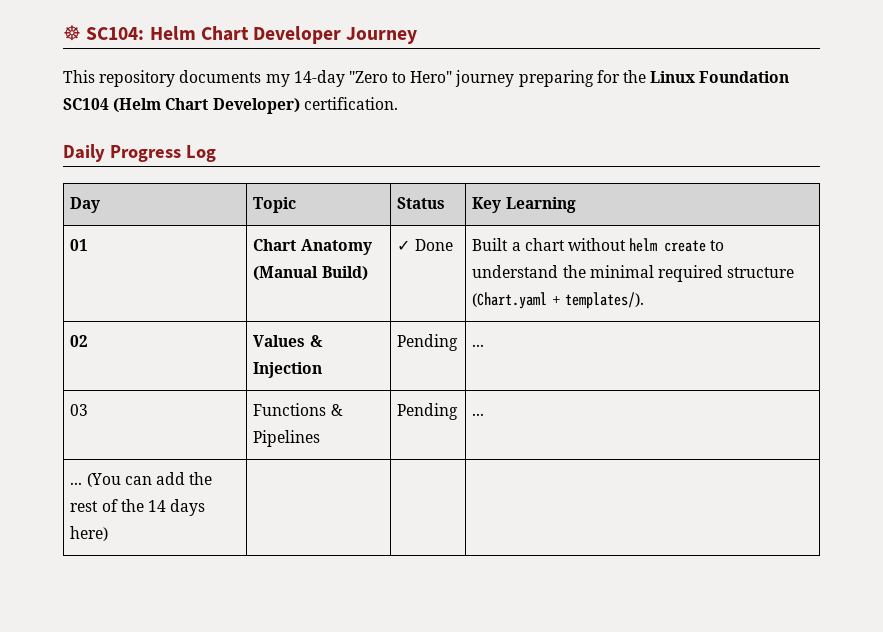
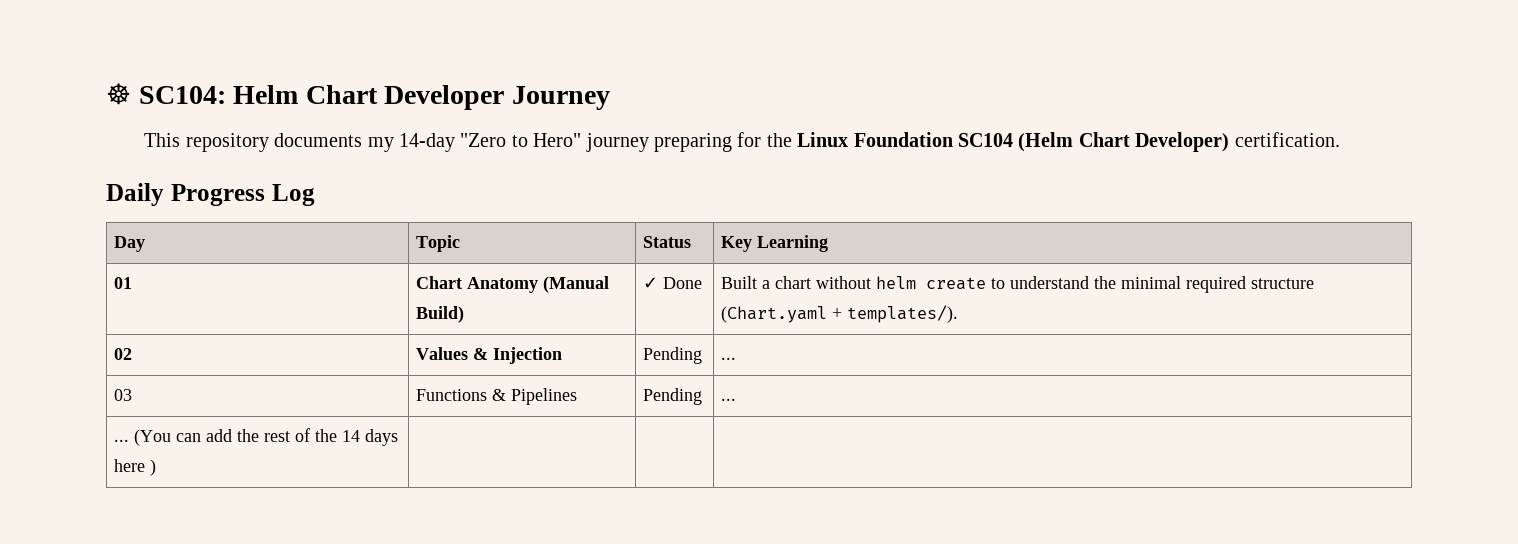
[70,526,109,541] here) -> [114,459,157,476] here )

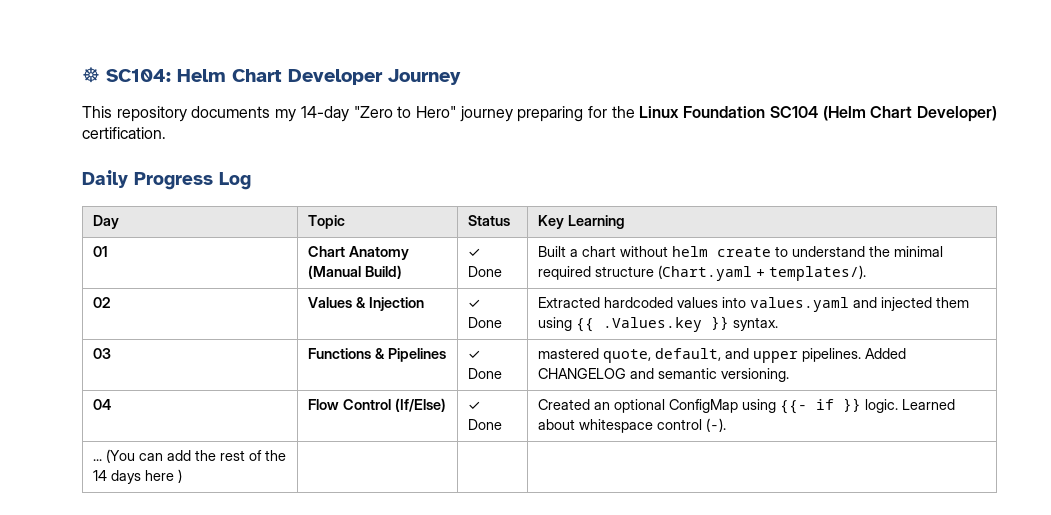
[643,347,703,364] [721,357,737,360] [114,389,133,401] [416,388,578,405] [643,388,703,405] [721,398,737,401] Pending | ... // 03 | Functions & Pipelines | Pending | ... -> [468,299,481,308] [468,317,503,328] [538,297,970,312] [538,316,779,332] [93,348,112,359] [308,348,447,362] [468,350,481,359] [468,368,503,379] [538,348,907,363] [538,368,790,382] [93,399,112,410] [308,398,447,412] [468,401,481,410] [468,419,503,430] [538,398,956,414] [538,418,727,433] ✓ Done | Extracted hardcoded values into values.yaml and injected them using {{ .Values.key }} syntax. // 03 | Functions & Pipelines | ✓ Done | mastered quote, default, and upper pipelines. Added CHANGELOG and semantic versioning. // 04 | Flow Control (If/Else) | ✓ Done | Created an optional ConfigMap using {{- if }} logic. Learned about whitespace control (-).

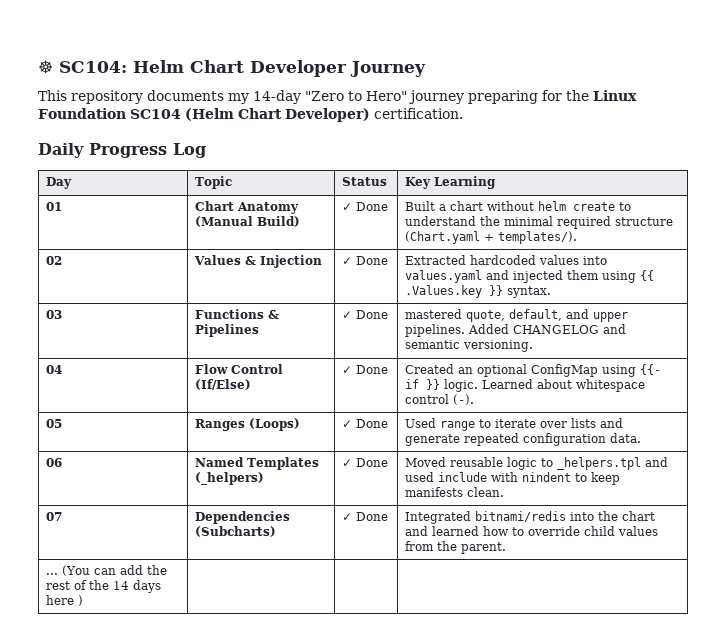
(727, 425) none -> [46,419,63,428] [195,418,301,431] [342,419,389,428] [405,418,624,431] [405,433,642,446] [46,458,63,467] [195,457,320,470] [195,472,265,485] [342,458,389,467] [405,457,669,470] [405,472,621,485] [405,487,505,497] [46,512,63,521] [195,511,291,524] [195,526,277,537] [342,512,389,521] [405,511,656,524] [405,526,659,536] [405,541,507,554] // 05 | Ranges (Loops) | ✓ Done | Used range to iterate over lists and generate repeated configuration data. // 06 | Named Templates (_helpers) | ✓ Done | Moved reusable logic to _helpers.tpl and used include with nindent to keep manifests clean. // 07 | Dependencies (Subcharts) | ✓ Done | Integrated bitnami/redis into the chart and learned how to override child values from the parent.

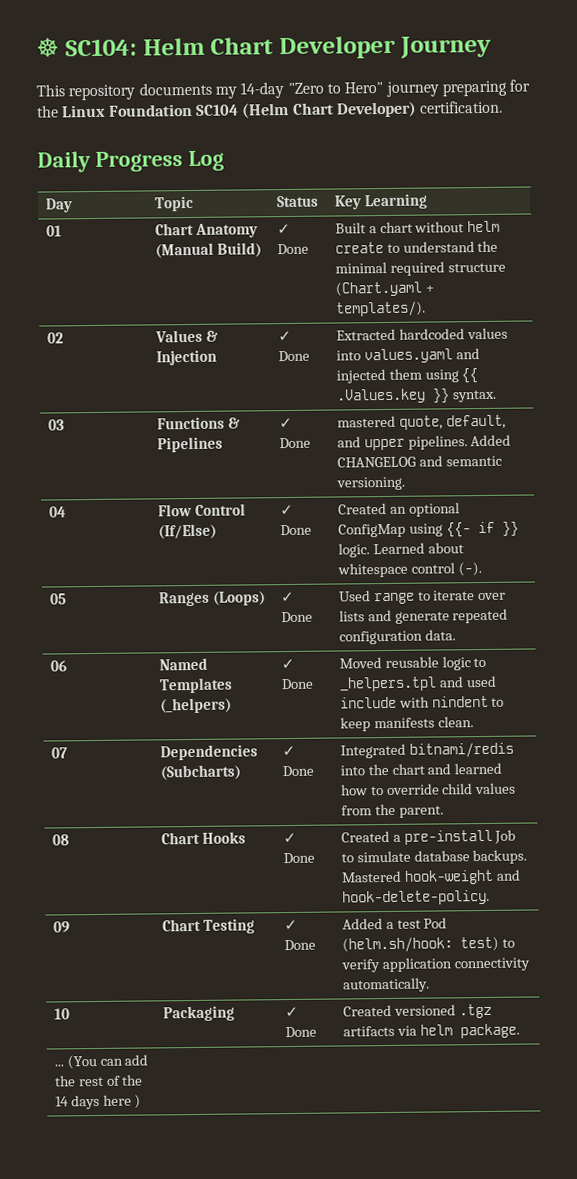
(507, 548) none -> [51,834,69,846] [160,831,246,845] [282,832,297,844] [282,852,315,864] [340,829,517,845] [340,849,528,865] [340,869,521,885] [341,889,490,906] [52,921,70,933] [161,918,255,934] [283,919,298,931] [283,939,316,951] [341,917,448,930] [341,936,515,953] [340,957,530,973] [342,977,430,993] [53,1008,70,1020] [162,1005,235,1022] [284,1006,299,1018] [284,1026,317,1038] [342,1003,492,1019] [342,1023,520,1039] // 08 | Chart Hooks | ✓ Done | Created a pre-install Job to simulate database backups. Mastered hook-weight and hook-delete-policy. // 09 | Chart Testing | ✓ Done | Added a test Pod (helm.sh/hook: test) to verify application connectivity automatically. // 10 | Packaging | ✓ Done | Created versioned .tgz artifacts via helm package.

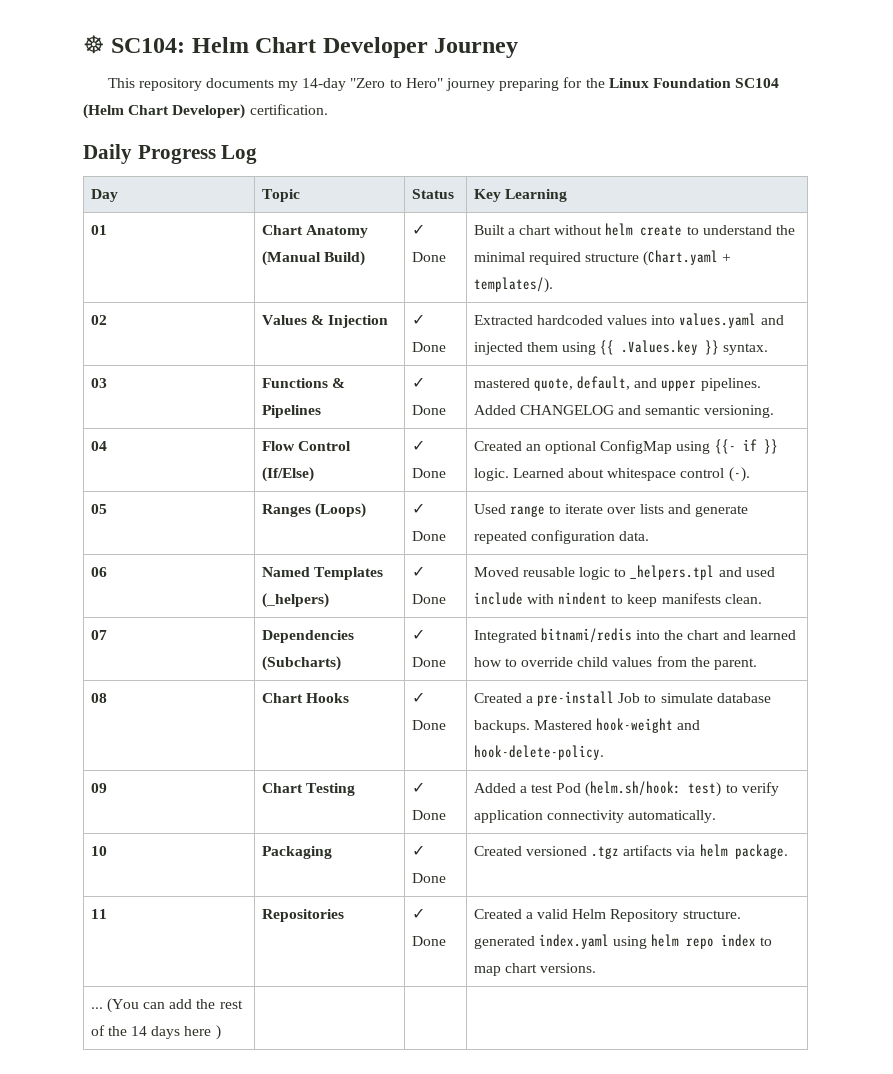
(520, 1031) none -> [90,909,107,919] [261,909,344,922] [411,908,425,919] [411,936,446,946] [473,909,741,922] [473,934,773,949] [473,963,596,976] // 11 | Repositories | ✓ Done | Created a valid Helm Repository structure. generated index.yaml using helm repo index to map chart versions.

